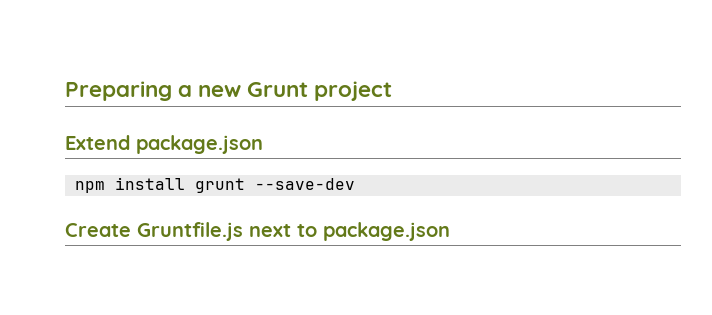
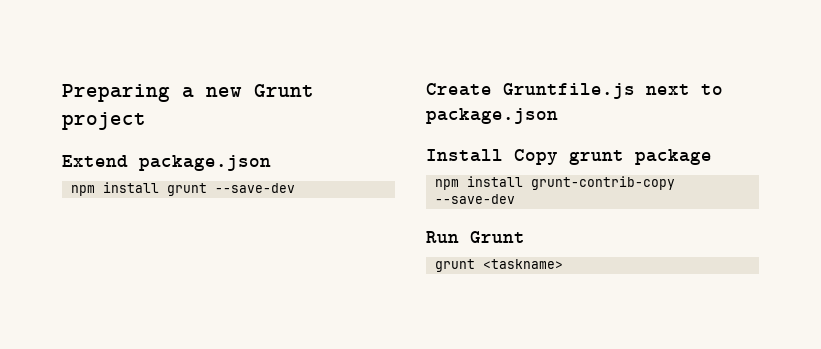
(450, 231) none -> [426,149,712,165] [435,176,676,190] [435,194,516,204] [426,231,525,243] [435,259,564,272] // Install Copy grunt package // npm install grunt-contrib-copy --save-dev // Run Grunt // grunt <taskname>

